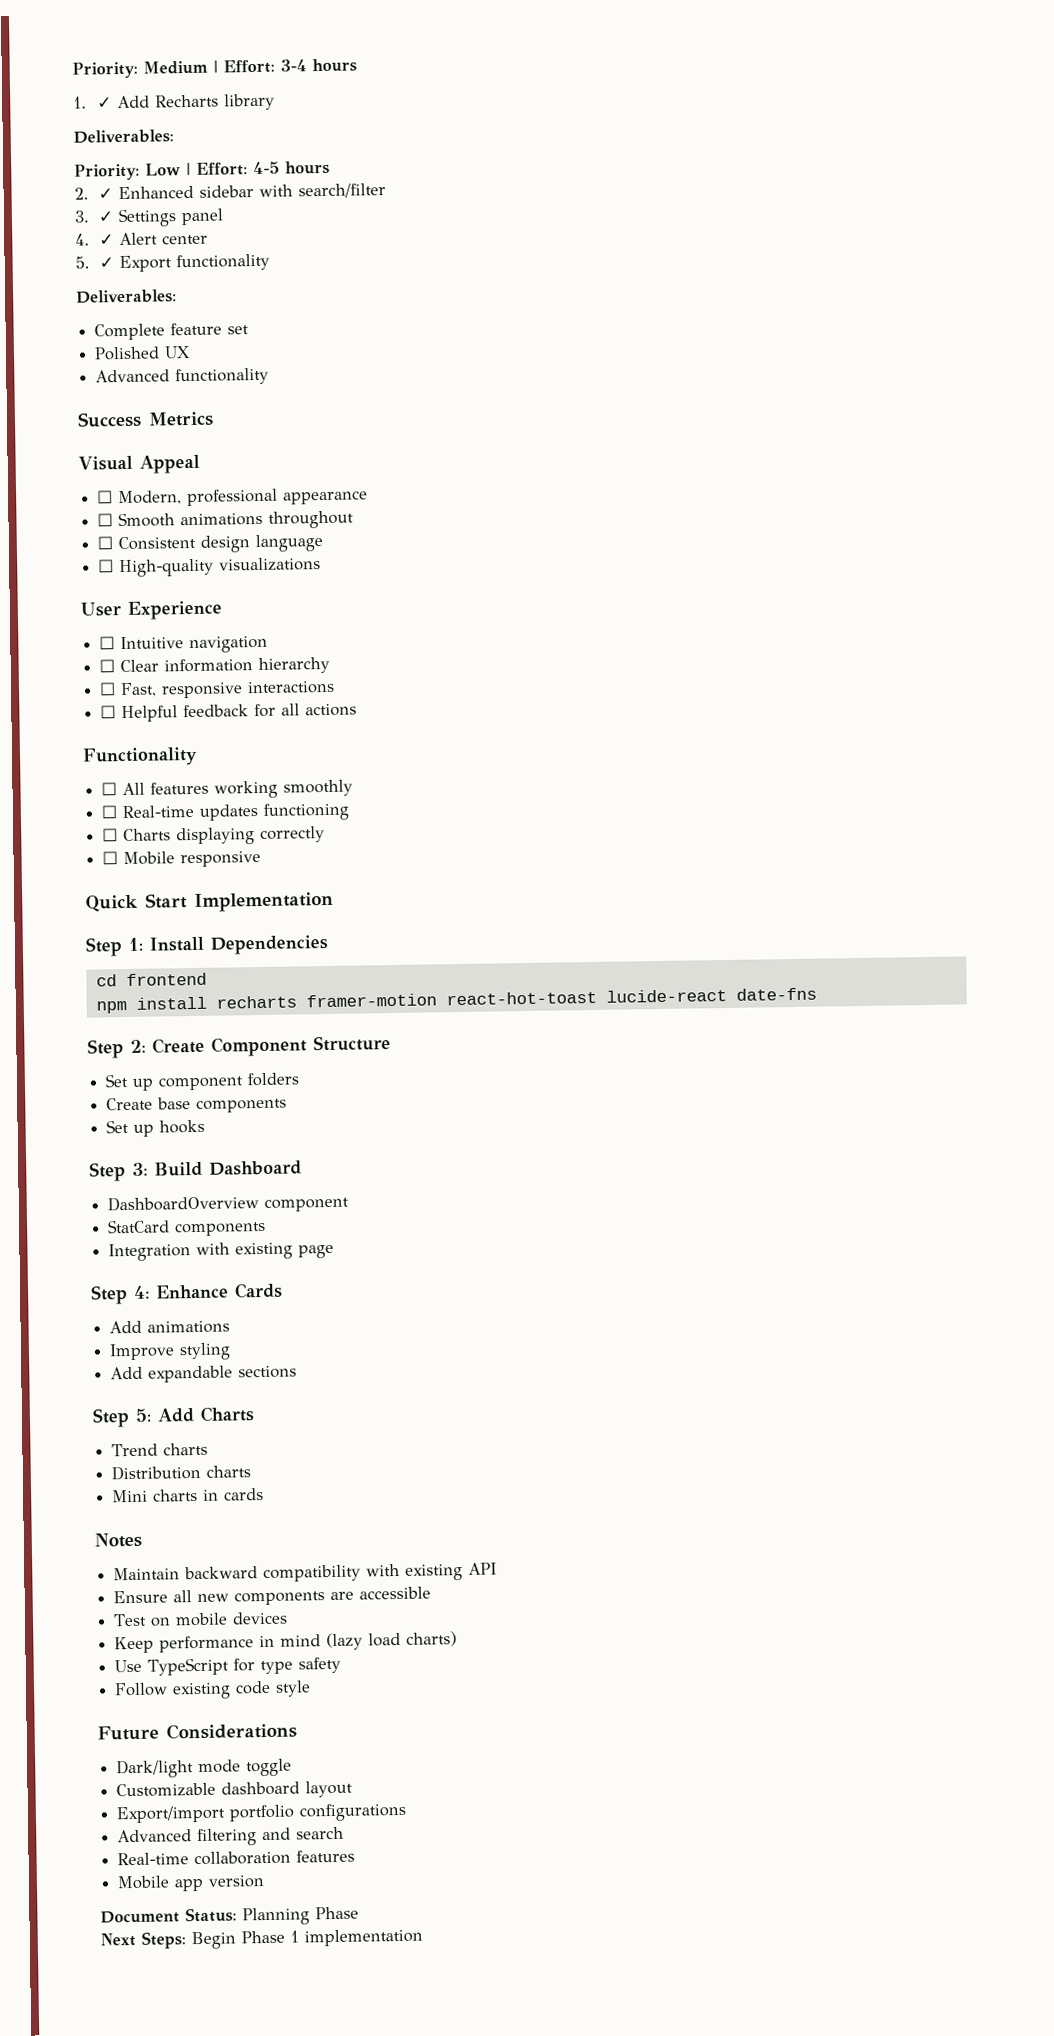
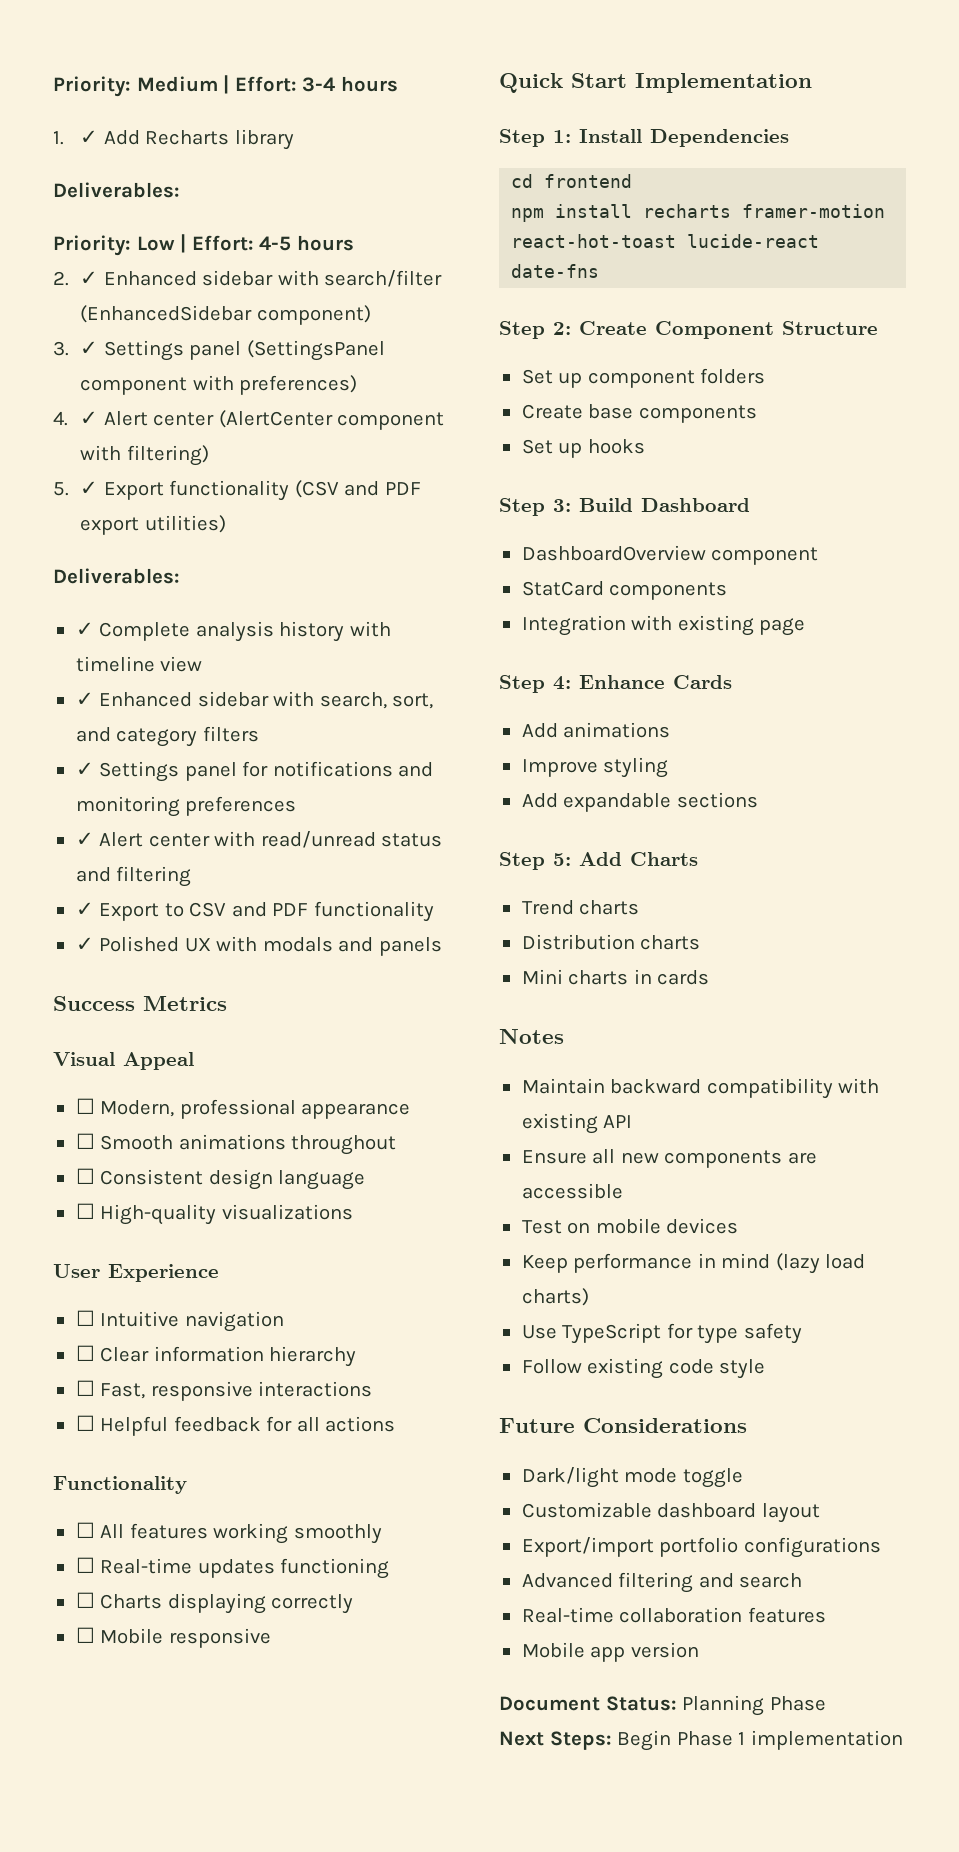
(387, 191) none -> [80,305,371,325] (EnhancedSidebar component)
(225, 217) none -> [246,340,385,361] [80,375,358,395] (SettingsPanel component with preferences)
(209, 239) none -> [218,410,445,430] [80,445,209,466] (AlertCenter component with filtering)
[76,289,177,304] [94,322,250,341] [94,345,192,361] [95,367,270,386] // Deliverables: // Complete feature set // Polished UX // Advanced functionality -> [294,480,421,498] [80,515,226,535] [53,568,180,584] [75,621,391,642] [75,656,203,672] [75,691,434,709] [75,726,259,747] [75,761,434,782] [75,796,297,817] [75,831,443,848] [75,866,192,887] [75,901,434,922] [75,936,442,956] (CSV and PDF export utilities) // Deliverables: // ✓ Complete analysis history with timeline view // ✓ Enhanced sidebar with search, sort, and category filters // ✓ Settings panel for notifications and monitoring preferences // ✓ Alert center with read/unread status and filtering // ✓ Export to CSV and PDF functionality // ✓ Polished UX with modals and panels

